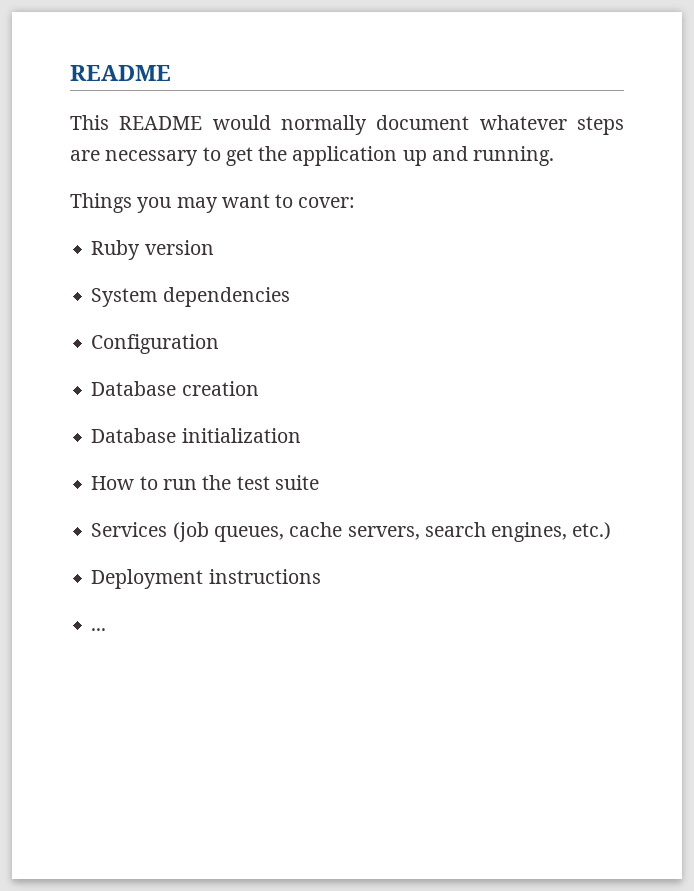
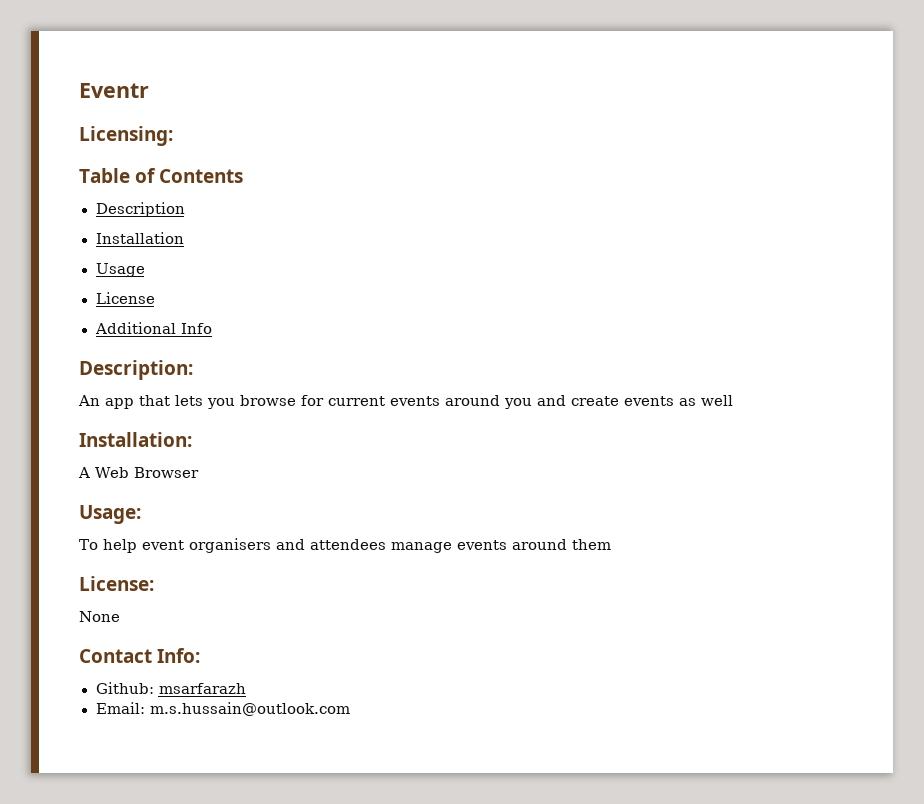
[70,65,171,81] [70,115,624,135] [70,146,555,166] [70,193,356,213] [91,240,214,260] [91,287,290,307] [91,334,220,354] [91,381,259,396] [91,428,301,443] [91,475,319,490] [91,522,612,542] [91,569,321,589] [91,628,107,631] README // This README would normally document whatever steps are necessary to get the application up and running. // Things you may want to cover: // Ruby version // System dependencies // Configuration // Database creation // Database initialization // How to run the test suite // Services (job queues, cache servers, search engines, etc.) // Deployment instructions // ... -> [79,83,149,98] [79,126,173,146] [79,168,244,183] [95,202,185,217] [95,232,184,244] [95,263,145,277] [95,292,155,304] [94,322,212,334] [79,360,193,380] [78,395,733,409] [79,432,192,447] [78,467,199,478] [79,505,141,524] [79,538,611,553] [79,576,154,591] [79,611,120,622] [79,648,201,663] [95,682,246,694] [95,702,350,716] Eventr // Licensing: // Table of Contents // Description // Installation // Usage // License // Additional Info // Description: // An app that lets you browse for current events around you and create events as well // Installation: // A Web Browser // Usage: // To help event organisers and attendees manage events around them // License: // None // Contact Info: // Github: msarfarazh // Email: m.s.hussain@outlook.com

